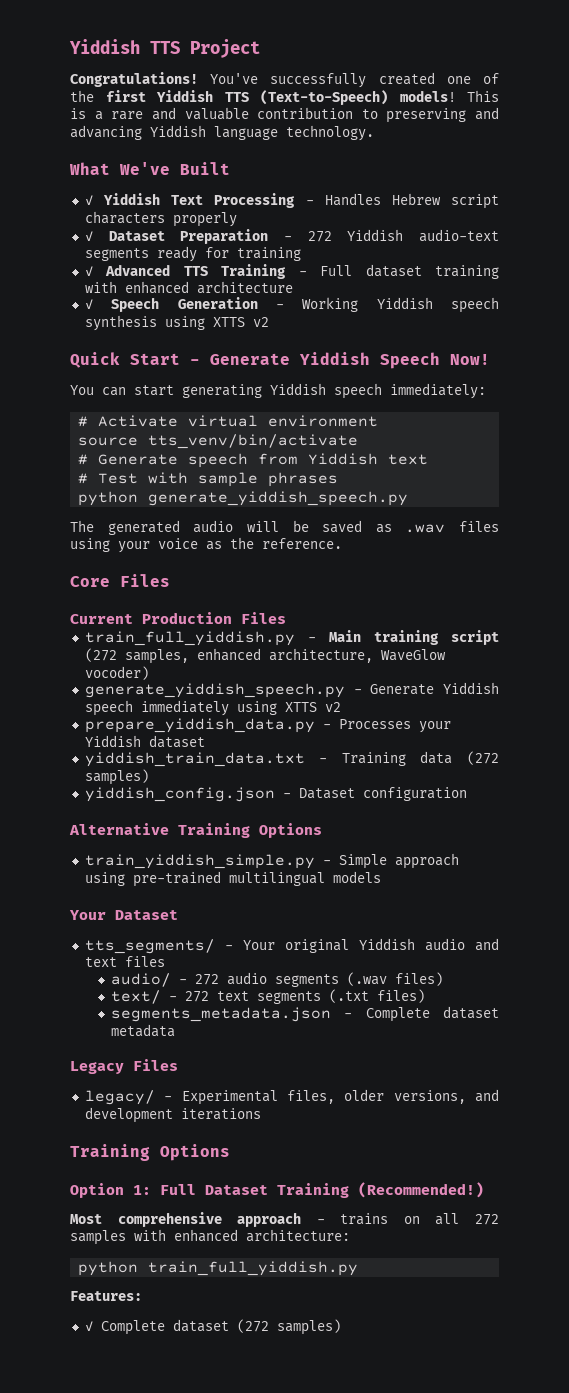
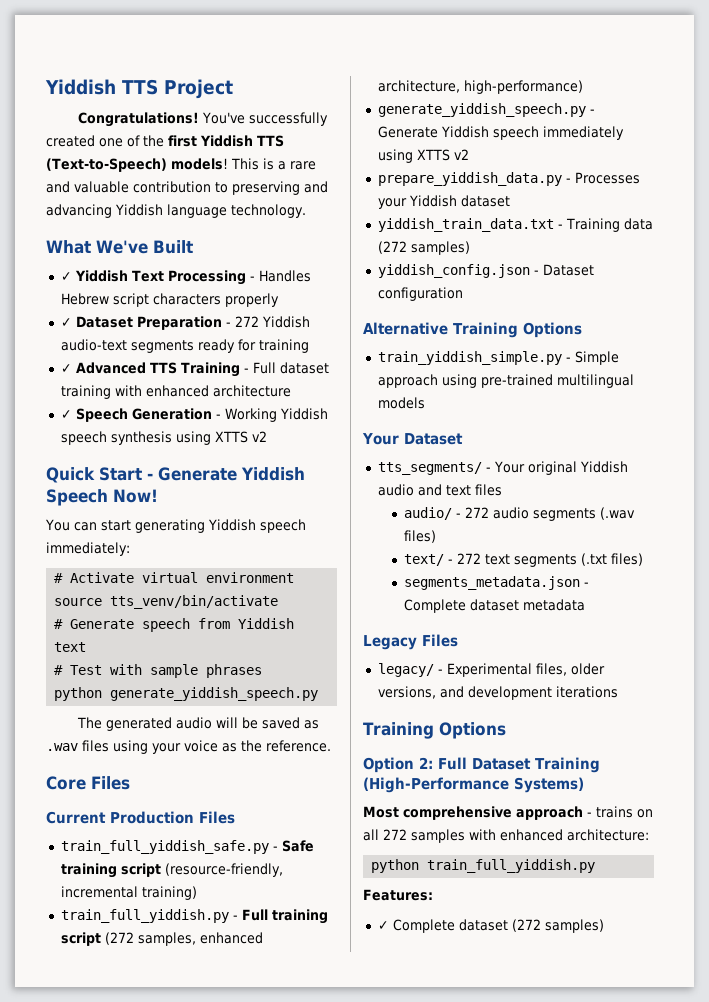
(286, 618) none -> [60,840,314,854] [60,863,283,878] [60,886,197,900] // train_full_yiddish_safe.py - Safe training script (resource-friendly, incremental training)
[328,630,361,642] Main -> [241,909,268,921] Full
[380,649,446,661] [84,666,149,680] WaveGlow vocoder) -> [463,80,583,94] high-performance)
[133,1185,151,1195] 1: -> [419,757,433,769] 2:
[358,1182,484,1198] (Recommended!) -> [363,777,584,793] (High-Performance Systems)

